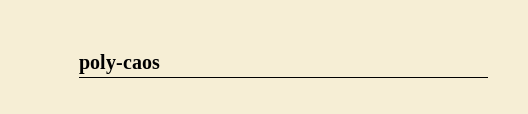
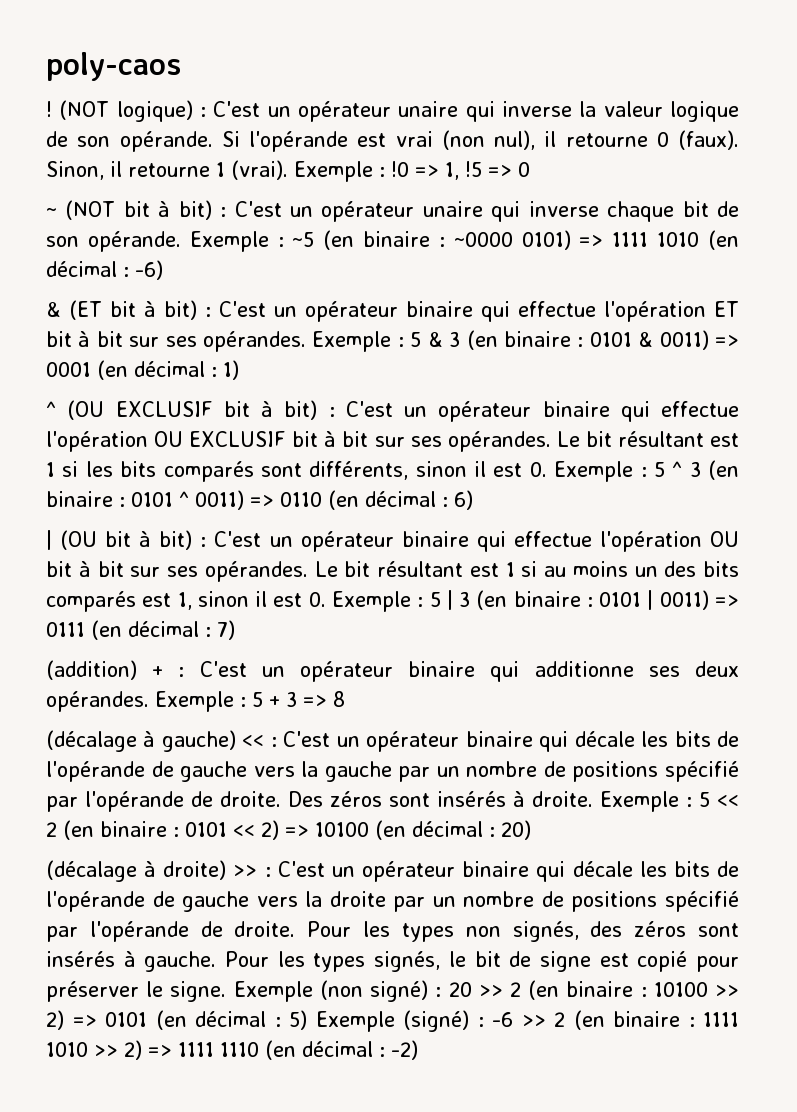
(160, 64) none -> [46,100,740,122] [46,130,739,152] [46,160,530,182] [46,200,740,222] [46,230,739,252] [46,260,163,280] [46,300,739,322] [46,330,739,352] [46,360,239,380] [46,400,739,422] [46,431,739,452] [46,460,739,482] [46,490,473,510] [46,530,739,552] [46,561,739,582] [46,590,740,612] [46,620,235,640] [46,660,739,682] [46,691,345,712] [46,730,739,752] [46,761,739,782] [46,791,739,812] [46,820,531,840] [46,860,740,882] [46,891,739,912] [46,921,740,942] [46,951,740,972] [46,980,739,1002] [46,1010,739,1032] [46,1040,418,1060] // ! (NOT logique) : C'est un opérateur unaire qui inverse la valeur logique de son opérande. Si l'opérande est vrai (non nul), il retourne 0 (faux). Sinon, il retourne 1 (vrai). Exemple : !0 => 1, !5 => 0 // ~ (NOT bit à bit) : C'est un opérateur unaire qui inverse chaque bit de son opérande. Exemple : ~5 (en binaire : ~0000 0101) => 1111 1010 (en décimal : -6) // & (ET bit à bit) : C'est un opérateur binaire qui effectue l'opération ET bit à bit sur ses opérandes. Exemple : 5 & 3 (en binaire : 0101 & 0011) => 0001 (en décimal : 1) // ^ (OU EXCLUSIF bit à bit) : C'est un opérateur binaire qui effectue l'opération OU EXCLUSIF bit à bit sur ses opérandes. Le bit résultant est 1 si les bits comparés sont différents, sinon il est 0. Exemple : 5 ^ 3 (en binaire : 0101 ^ 0011) => 0110 (en décimal : 6) // | (OU bit à bit) : C'est un opérateur binaire qui effectue l'opération OU bit à bit sur ses opérandes. Le bit résultant est 1 si au moins un des bits comparés est 1, sinon il est 0. Exemple : 5 | 3 (en binaire : 0101 | 0011) => 0111 (en décimal : 7) // (addition) + : C'est un opérateur binaire qui additionne ses deux opérandes. Exemple : 5 + 3 => 8 // (décalage à gauche) << : C'est un opérateur binaire qui décale les bits de l'opérande de gauche vers la gauche par un nombre de positions spécifié par l'opérande de droite. Des zéros sont insérés à droite. Exemple : 5 << 2 (en binaire : 0101 << 2) => 10100 (en décimal : 20) // (décalage à droite) >> : C'est un opérateur binaire qui décale les bits de l'opérande de gauche vers la droite par un nombre de positions spécifié par l'opérande de droite. Pour les types non signés, des zéros sont insérés à gauche. Pour les types signés, le bit de signe est copié pour préserver le signe. Exemple (non signé) : 20 >> 2 (en binaire : 10100 >> 2) => 0101 (en décimal : 5) Exemple (signé) : -6 >> 2 (en binaire : 1111 1010 >> 2) => 1111 1110 (en décimal : -2)

